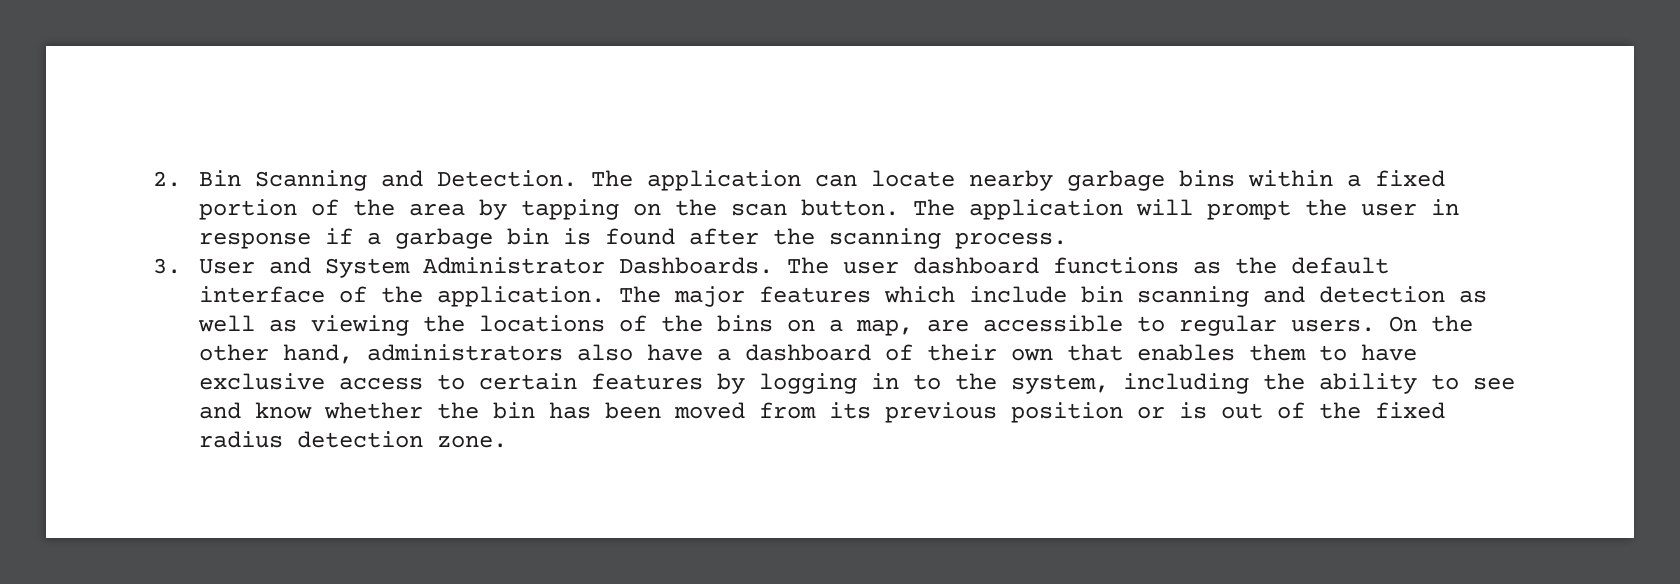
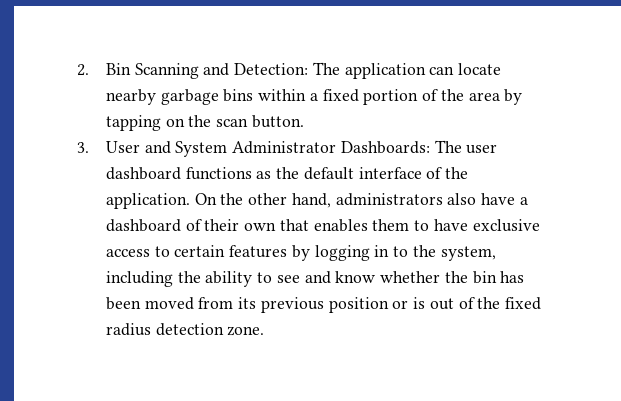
[437,170,578,187] Detection. -> [234,63,309,75] Detection:
[913,199,1460,220] [199,228,1068,249] The application will prompt the user in response if a garbage bin is found after the scanning process. -> (304, 121) none
[619,257,774,274] Dashboards. -> [340,141,430,154] Dashboards:
[619,286,1488,307] [198,315,1376,336] The major features which include bin scanning and detection as well as viewing the locations of the bins on a map, are accessible to regular users. -> (191, 201) none

